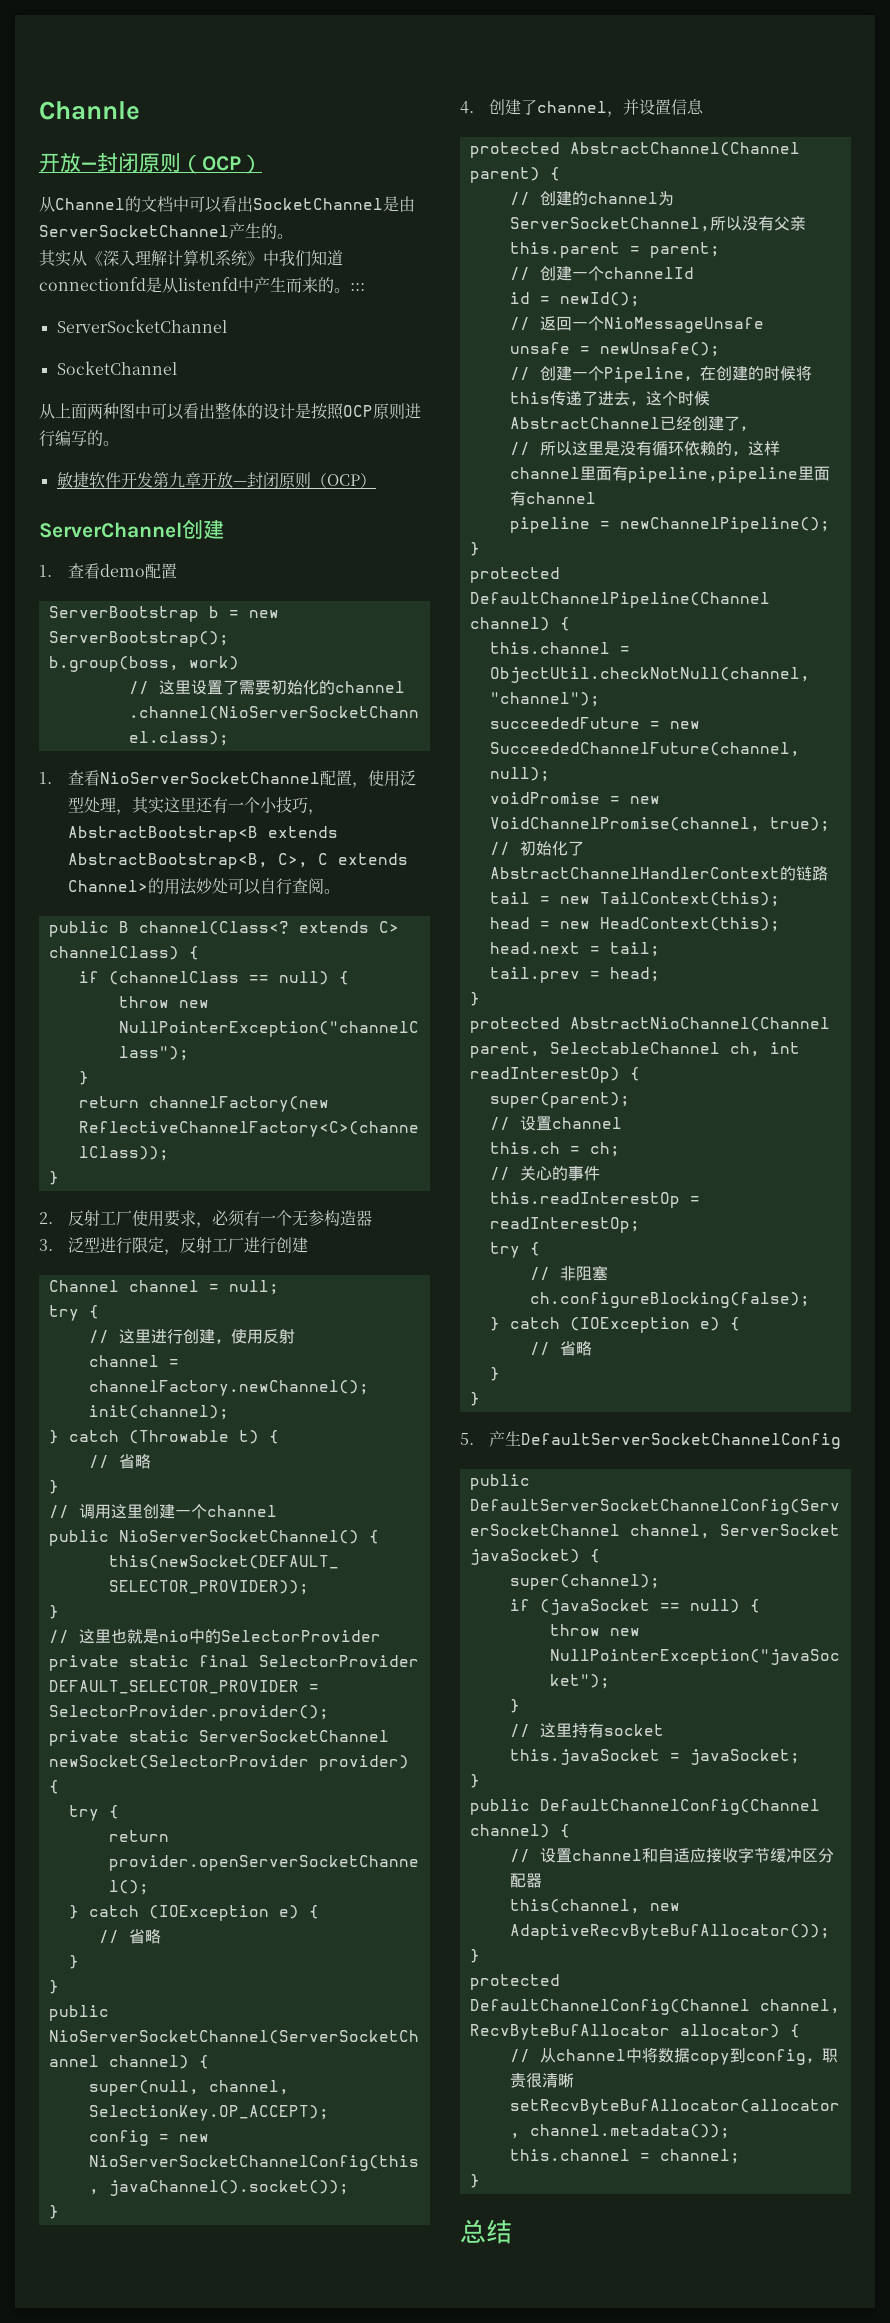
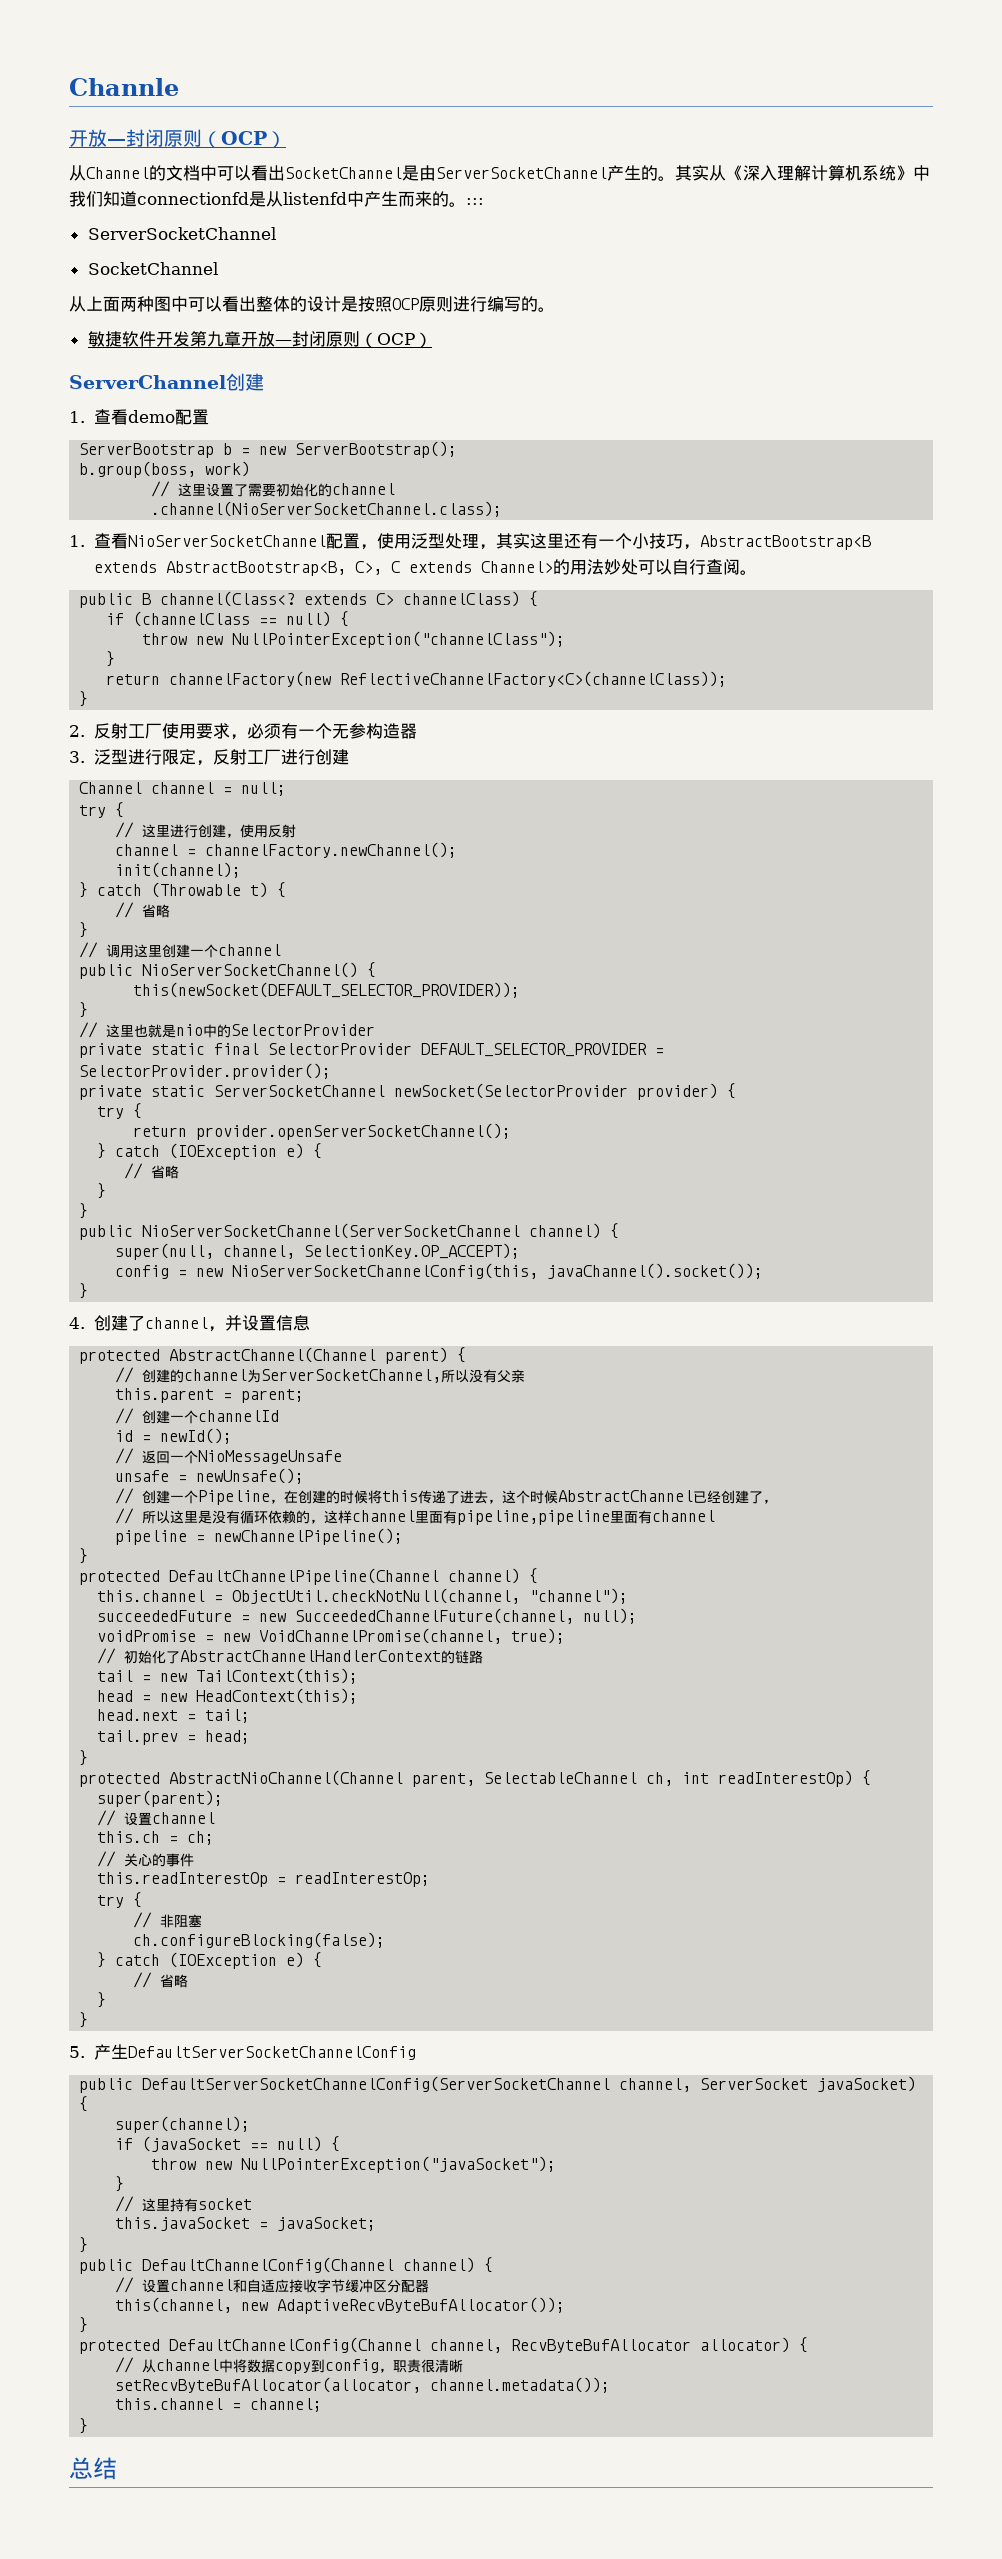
(293, 236) // -> (675, 178) none

